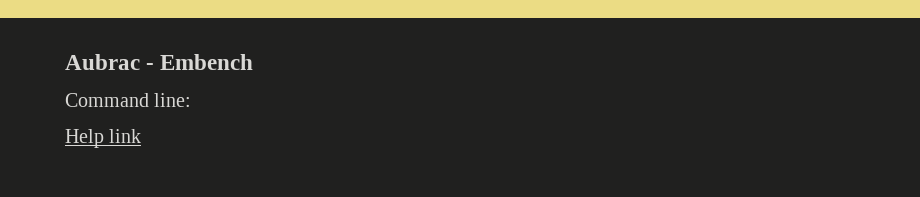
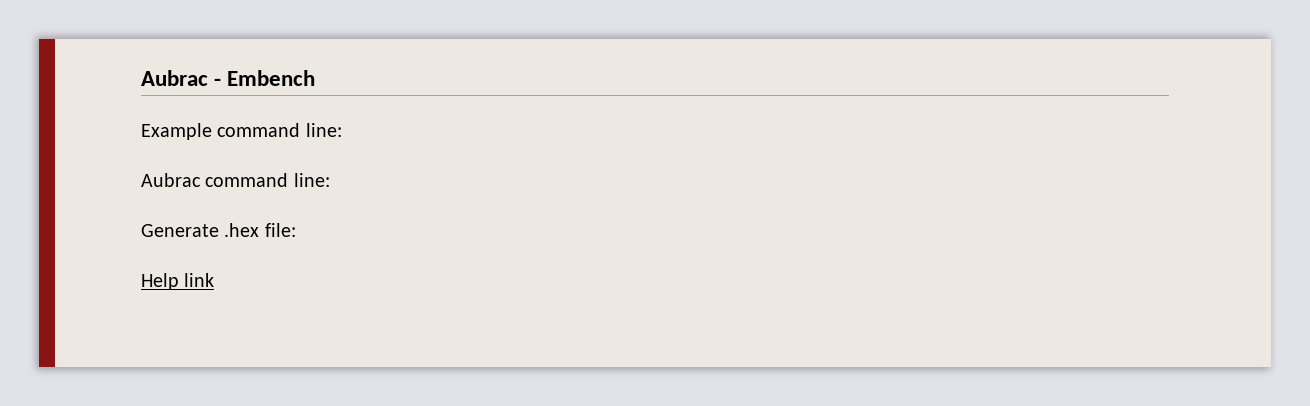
[65,93,192,107] Command line: -> [141,123,342,140] [141,173,330,187] [141,223,296,237] Example command line: // Aubrac command line: // Generate .hex file:

